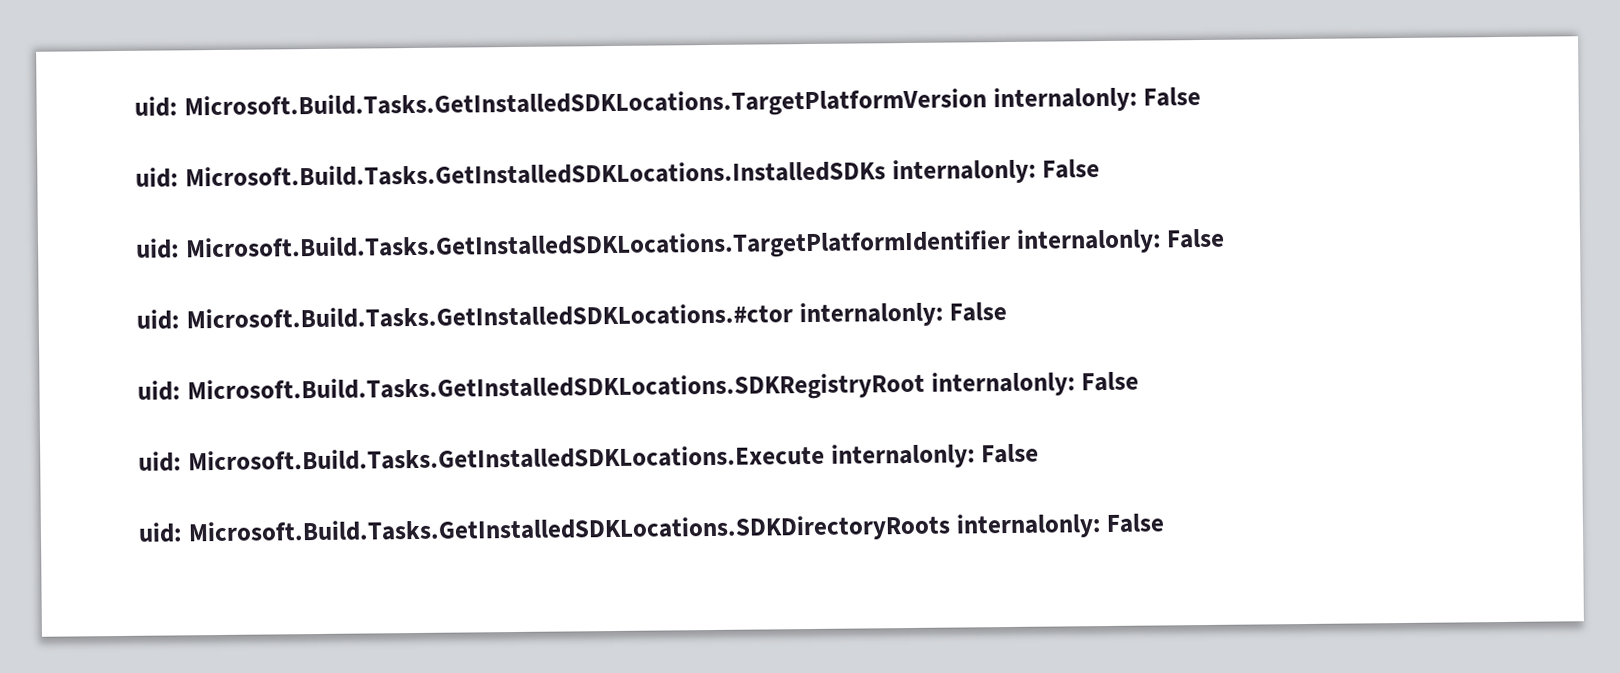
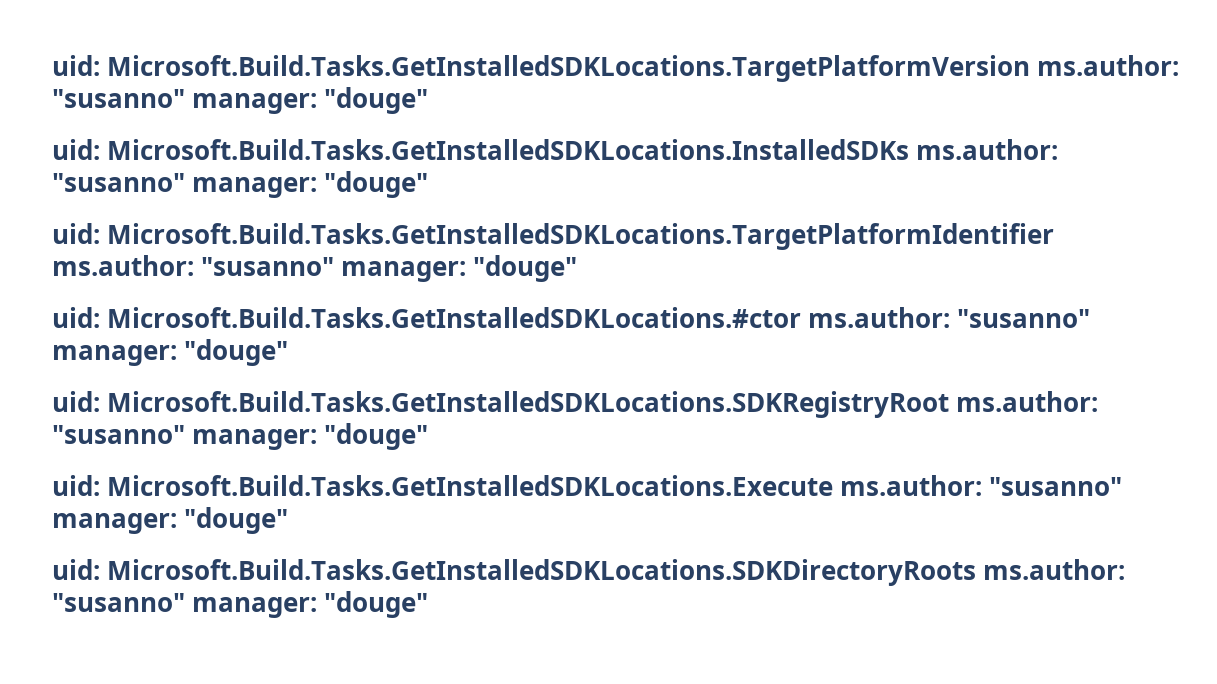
[992,86,1202,113] [135,158,1101,188] [135,228,1226,264] [136,301,1008,330] [137,371,1140,406] [138,443,1040,472] [138,513,1166,547] internalonly: False // uid: Microsoft.Build.Tasks.GetInstalledSDKLocations.InstalledSDKs internalonly: False // uid: Microsoft.Build.Tasks.GetInstalledSDKLocations.TargetPlatformIdentifier internalonly: False // uid: Microsoft.Build.Tasks.GetInstalledSDKLocations.#ctor internalonly: False // uid: Microsoft.Build.Tasks.GetInstalledSDKLocations.SDKRegistryRoot internalonly: False // uid: Microsoft.Build.Tasks.GetInstalledSDKLocations.Execute internalonly: False // uid: Microsoft.Build.Tasks.GetInstalledSDKLocations.SDKDirectoryRoots internalonly: False -> [1037,55,1180,76] [52,87,429,114] [52,139,1059,160] [52,171,429,198] [52,223,1055,250] [52,255,578,282] [52,307,1091,328] [52,339,289,366] [52,391,1099,418] [52,423,429,450] [52,475,1123,496] [52,507,289,534] [52,559,1126,586] [52,591,429,618] ms.author: "susanno" manager: "douge" // uid: Microsoft.Build.Tasks.GetInstalledSDKLocations.InstalledSDKs ms.author: "susanno" manager: "douge" // uid: Microsoft.Build.Tasks.GetInstalledSDKLocations.TargetPlatformIdentifier ms.author: "susanno" manager: "douge" // uid: Microsoft.Build.Tasks.GetInstalledSDKLocations.#ctor ms.author: "susanno" manager: "douge" // uid: Microsoft.Build.Tasks.GetInstalledSDKLocations.SDKRegistryRoot ms.author: "susanno" manager: "douge" // uid: Microsoft.Build.Tasks.GetInstalledSDKLocations.Execute ms.author: "susanno" manager: "douge" // uid: Microsoft.Build.Tasks.GetInstalledSDKLocations.SDKDirectoryRoots ms.author: "susanno" manager: "douge"

